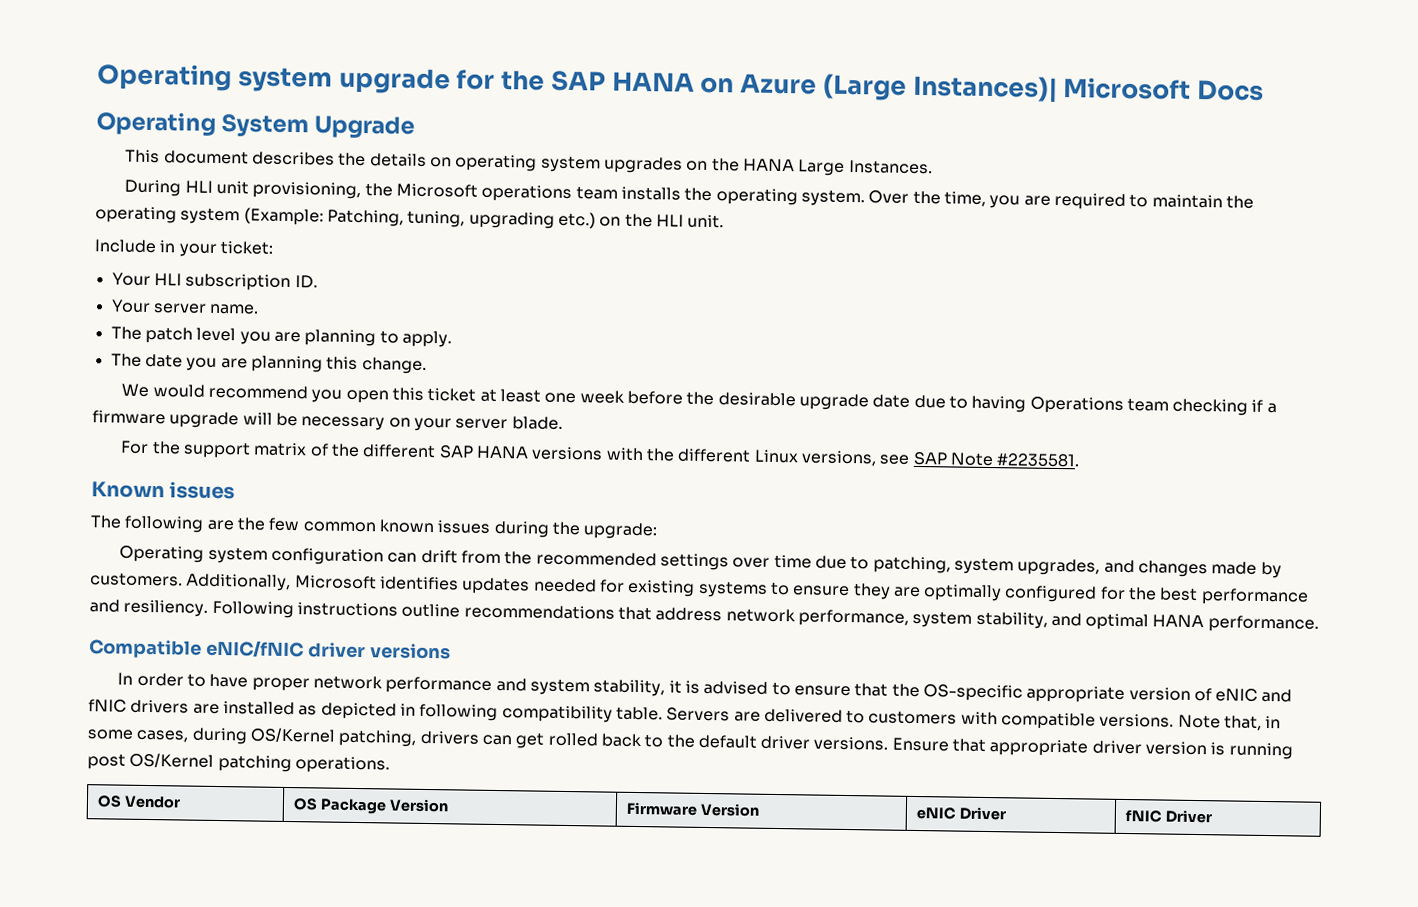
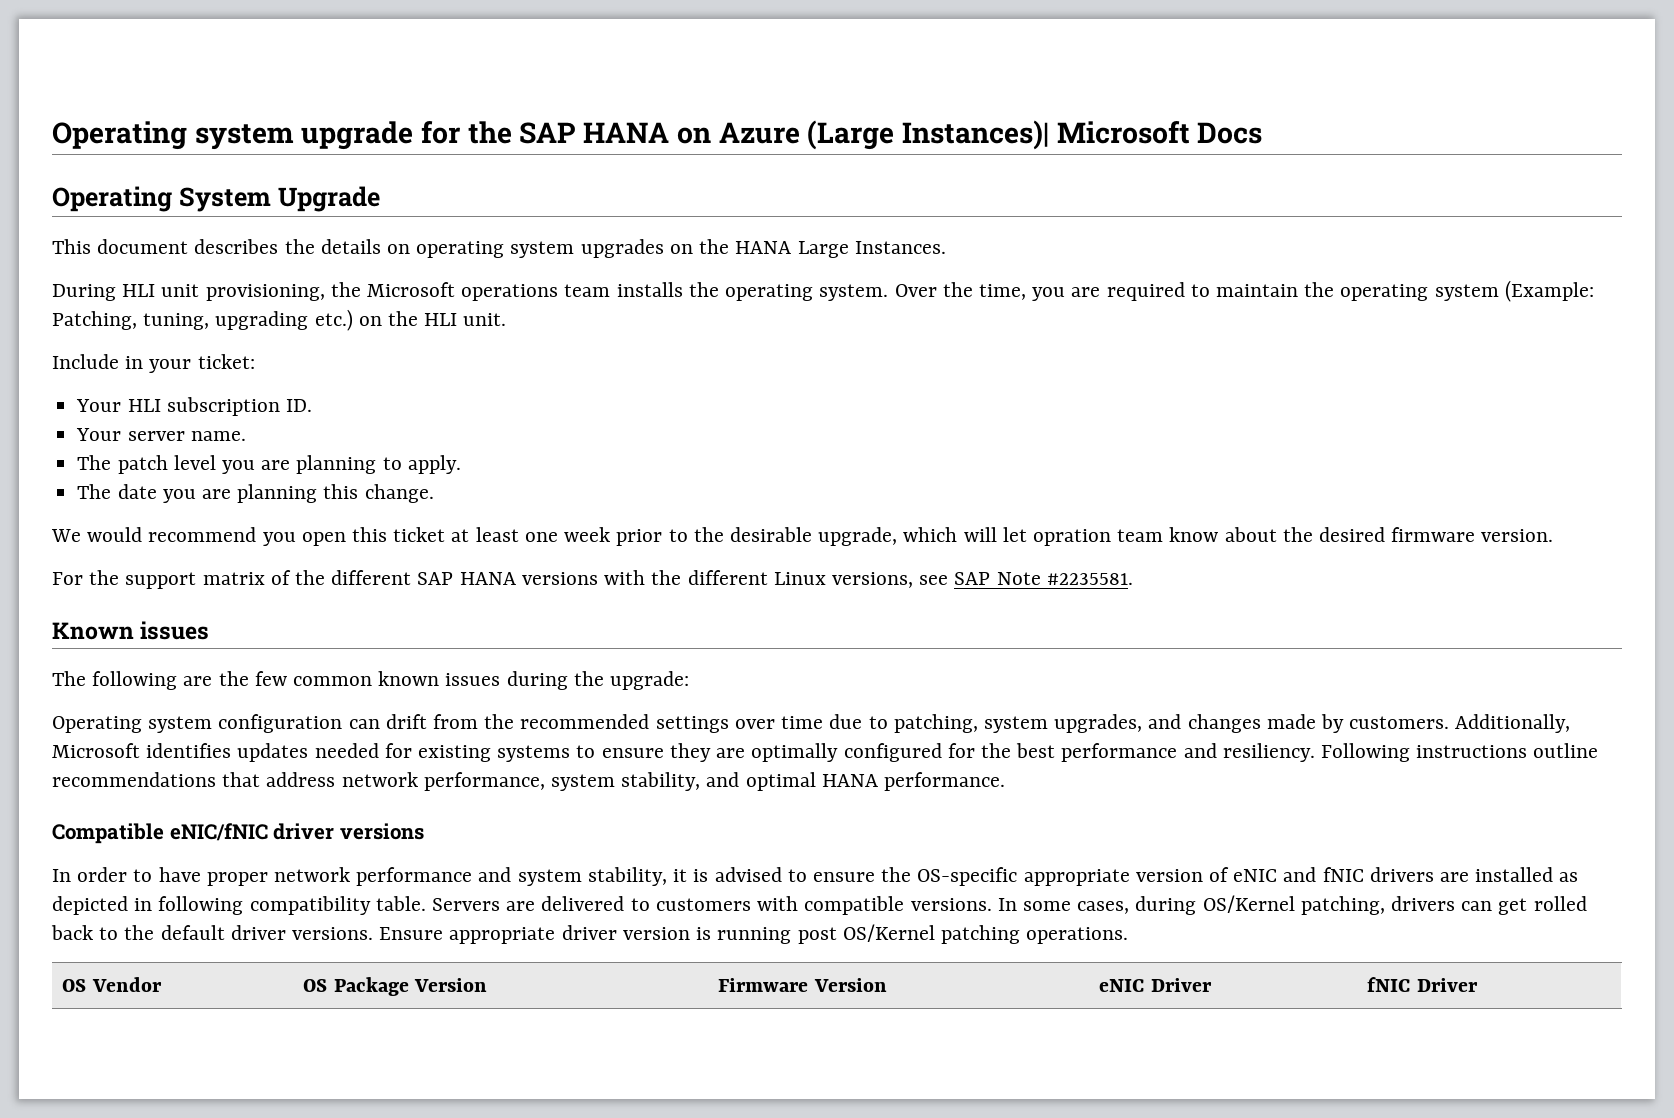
[626,390,1277,416] [92,410,563,432] before the desirable upgrade date due to having Operations team checking if a firmware upgrade will be necessary on your server blade. -> [616,527,1554,546] prior to the desirable upgrade, which will let opration team know about the desired firmware version.
[854,683,889,697] that -> (875, 877) none
[1177,714,1282,731] Note that, in -> [997,898,1017,911] In
[952,738,987,753] that -> (444, 933) none

